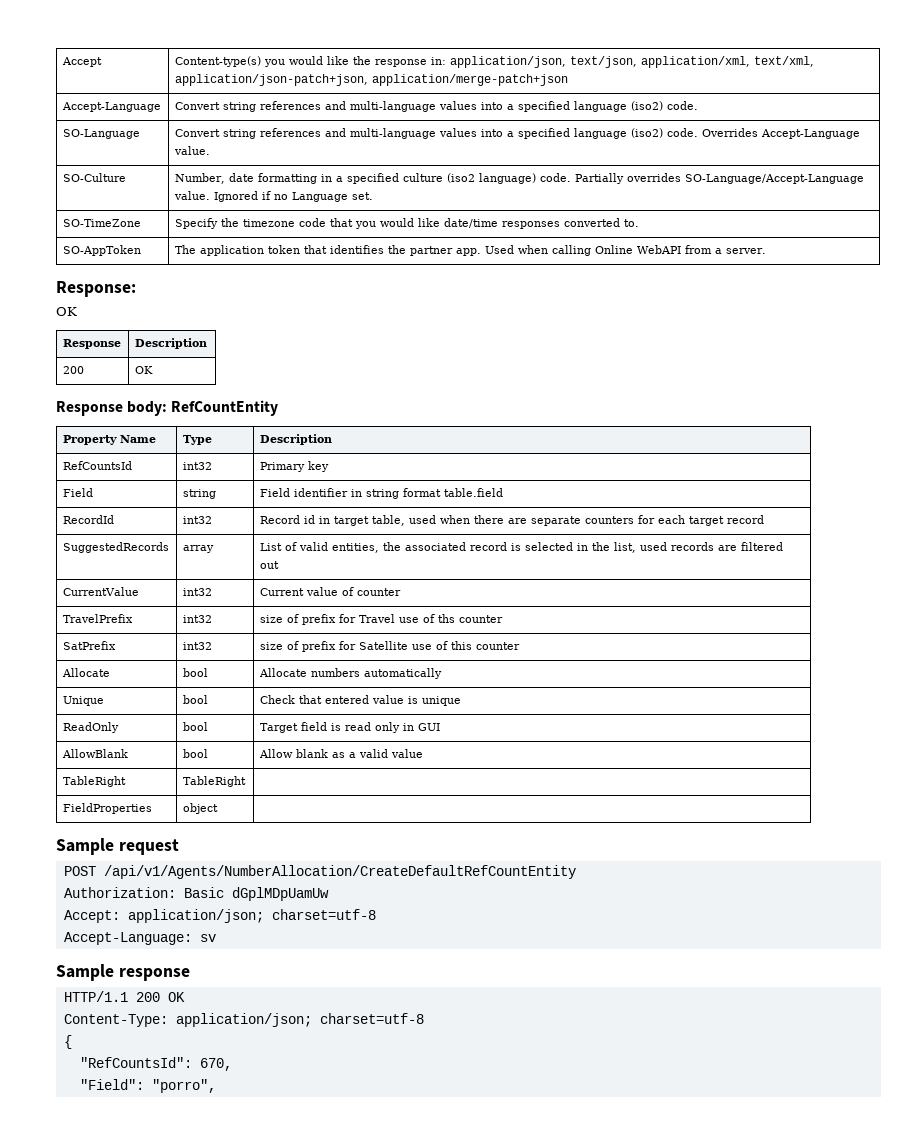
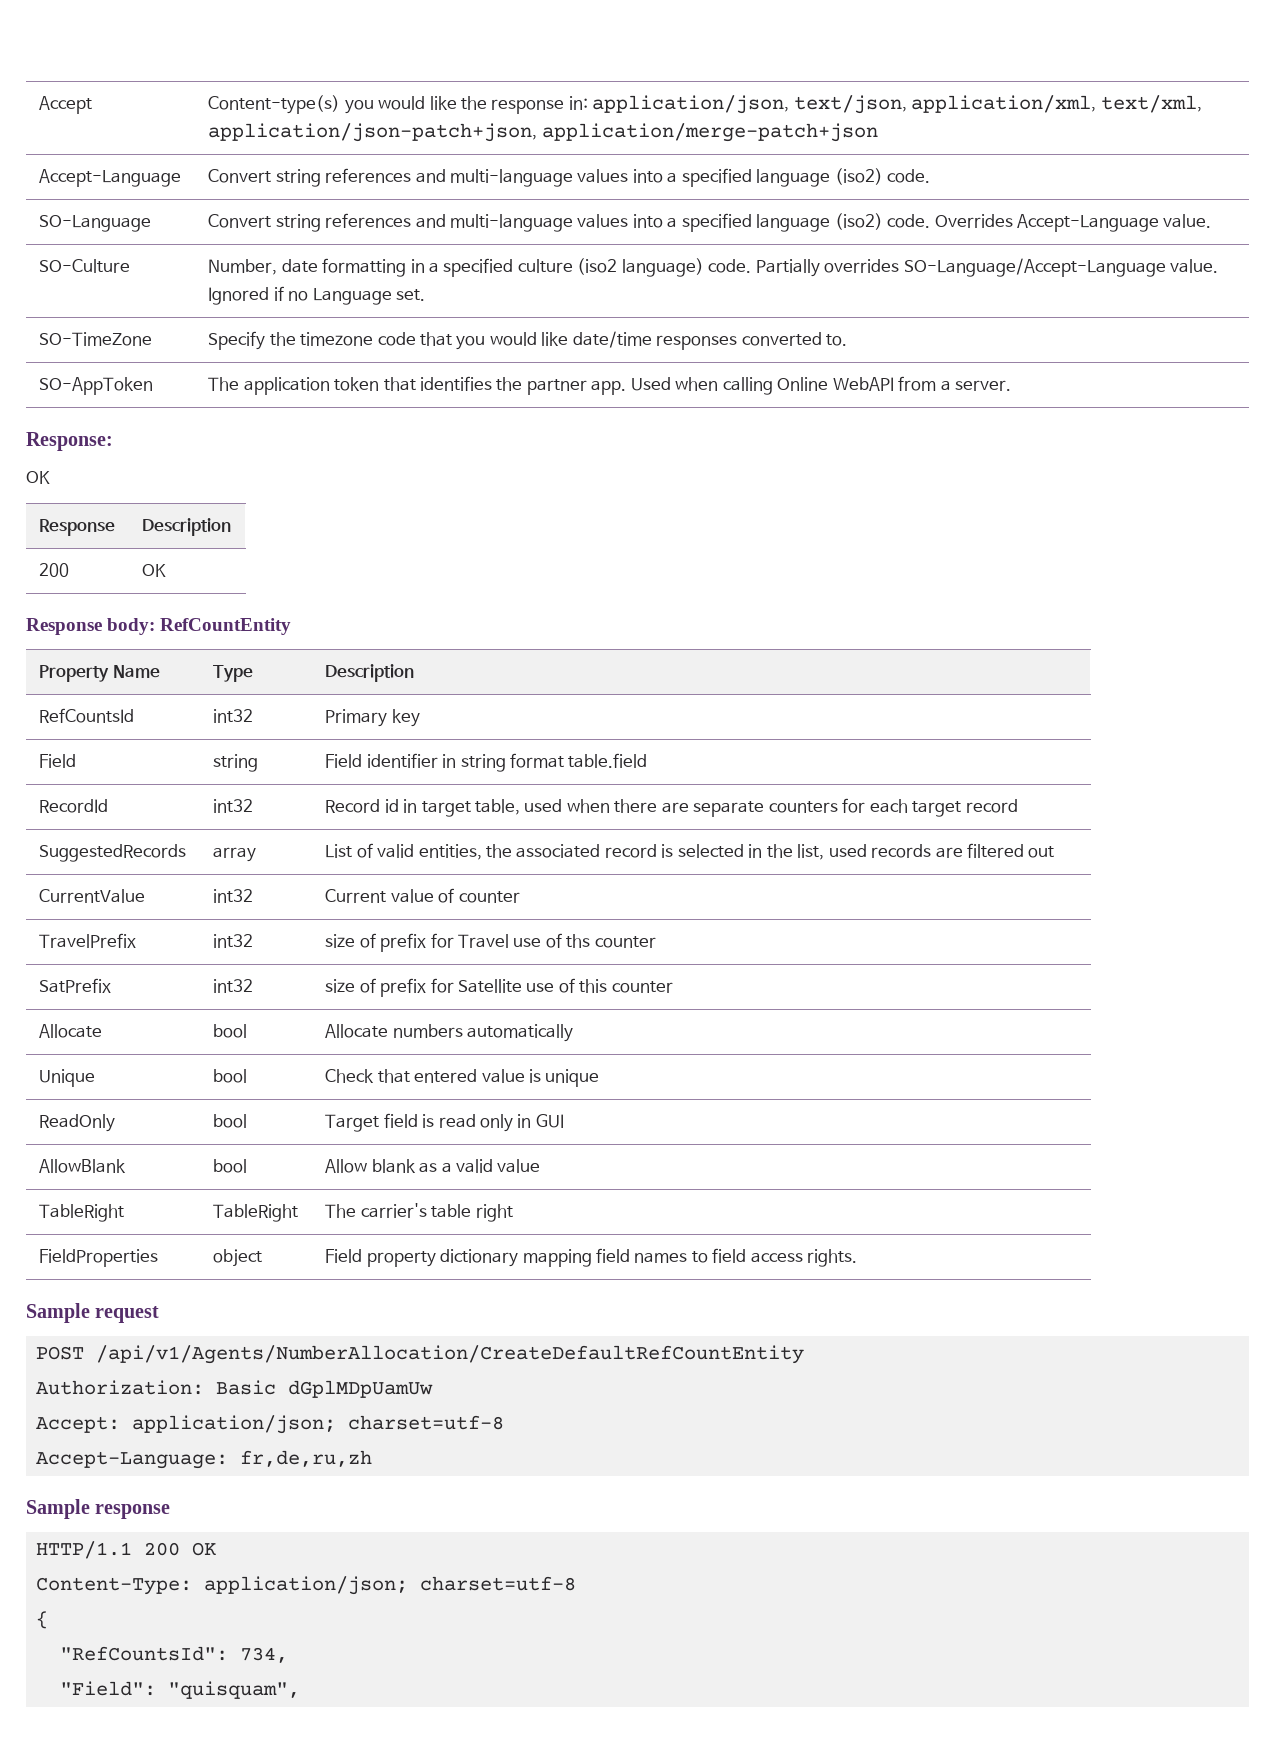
[62,803,152,814] [182,803,218,814] // FieldProperties | object | -> [325,1203,513,1222] [39,1249,159,1267] [213,1249,263,1267] [325,1248,858,1267] The carrier's table right // FieldProperties | object | Field property dictionary mapping field names to field access rights.
[199,934,216,942] sv -> [239,1450,372,1467] fr,de,ru,zh
[199,1058,232,1071] 670, -> [239,1647,288,1663] 734,
[151,1079,216,1093] "porro", -> [167,1681,300,1699] "quisquam",

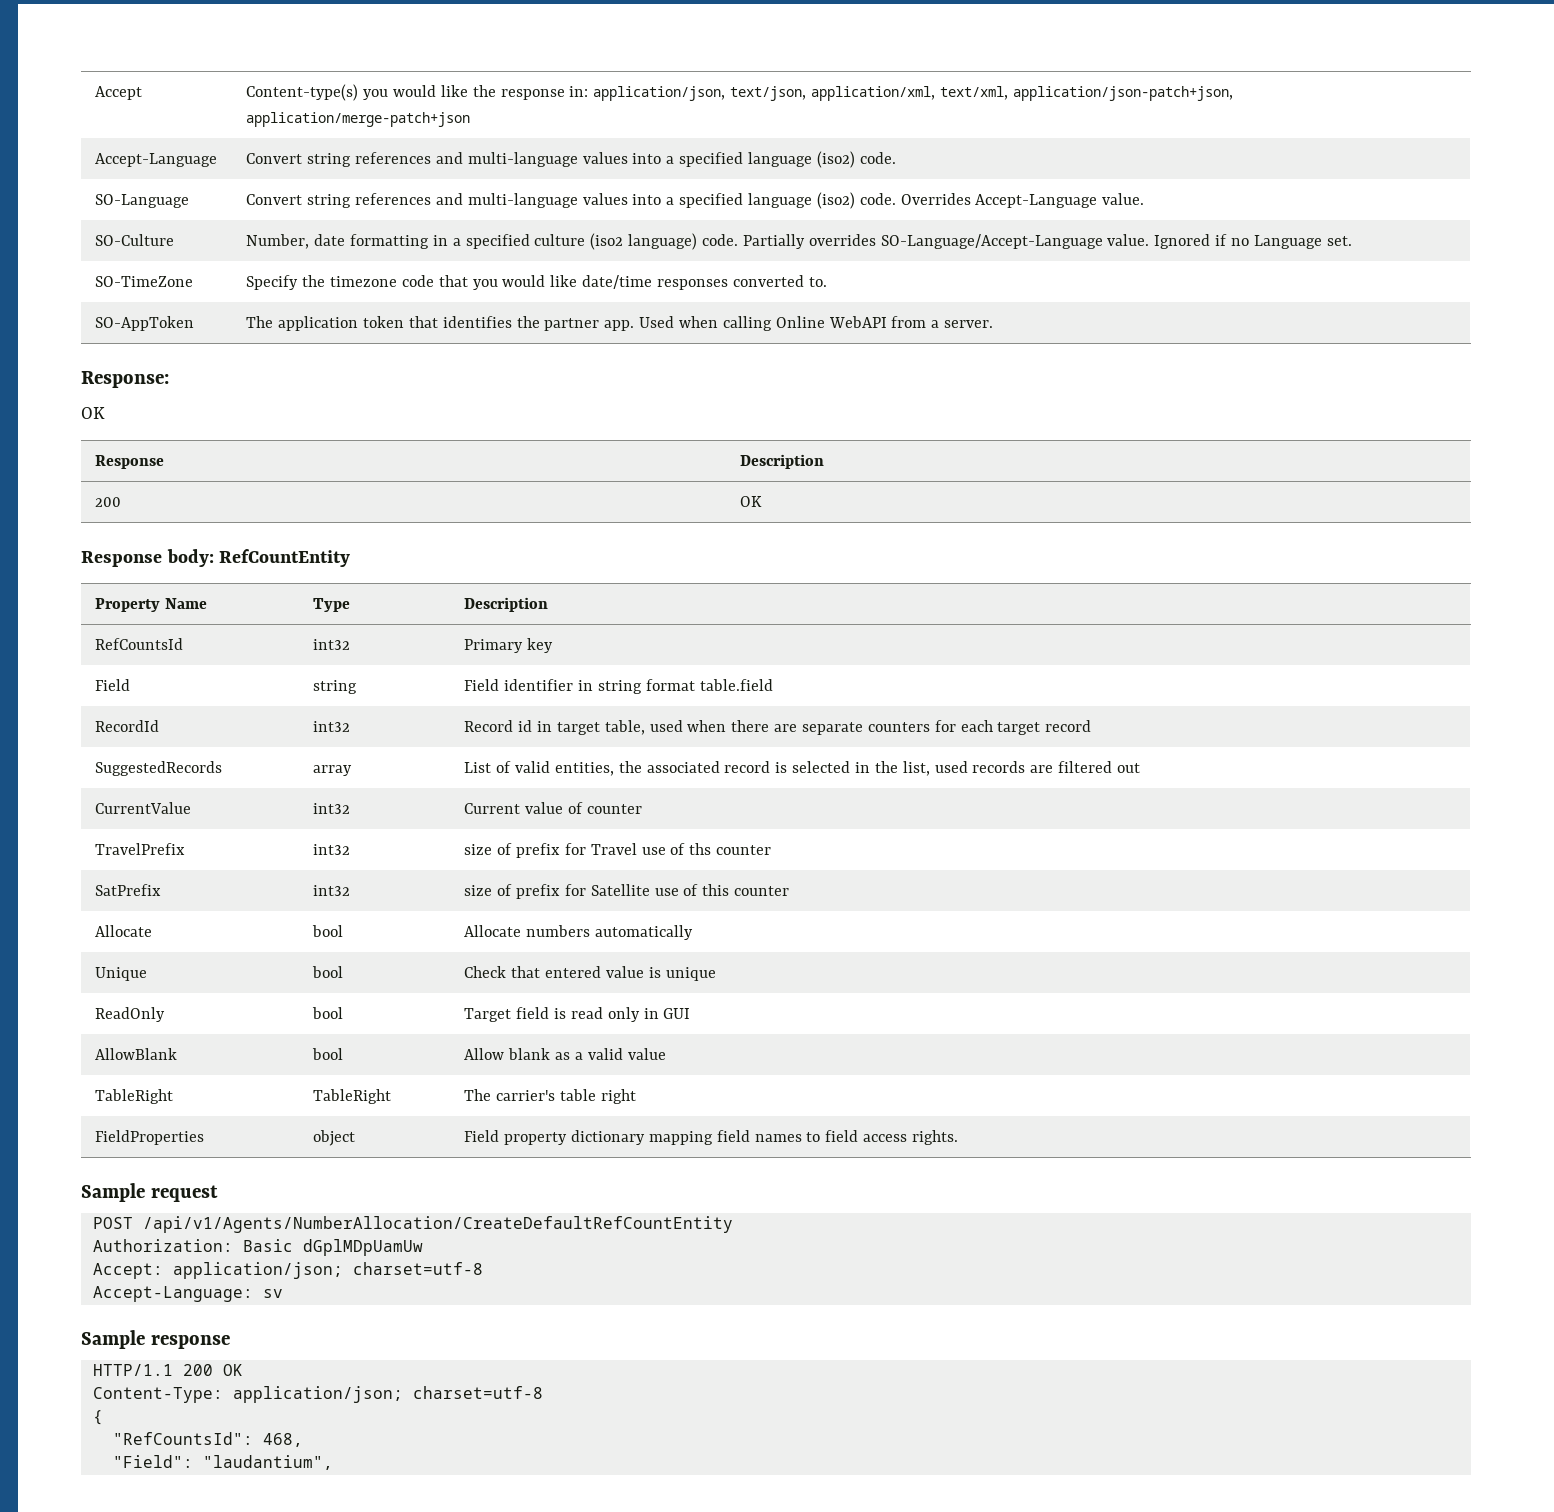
[239,1450,372,1467] fr,de,ru,zh -> [263,1289,283,1298] sv
[239,1647,288,1663] 734, -> [263,1433,303,1447] 468,
[167,1681,300,1699] "quisquam", -> [203,1455,333,1470] "laudantium",

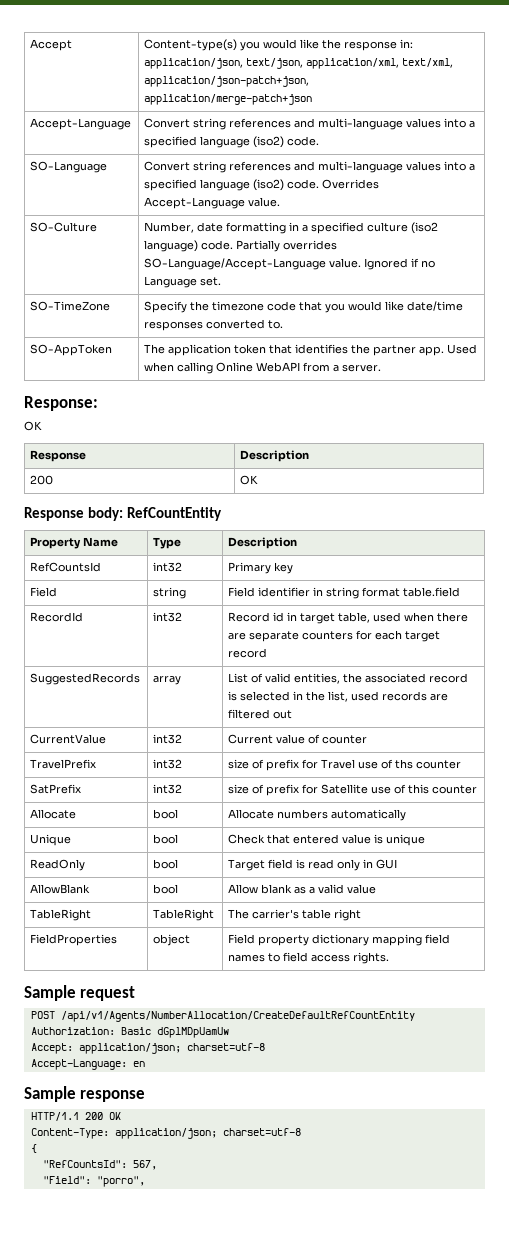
[263,1289,283,1298] sv -> [132,1061,145,1067] en
[263,1433,303,1447] 468, -> [132,1160,157,1170] 567,
[203,1455,333,1470] "laudantium", -> [96,1176,145,1187] "porro",

